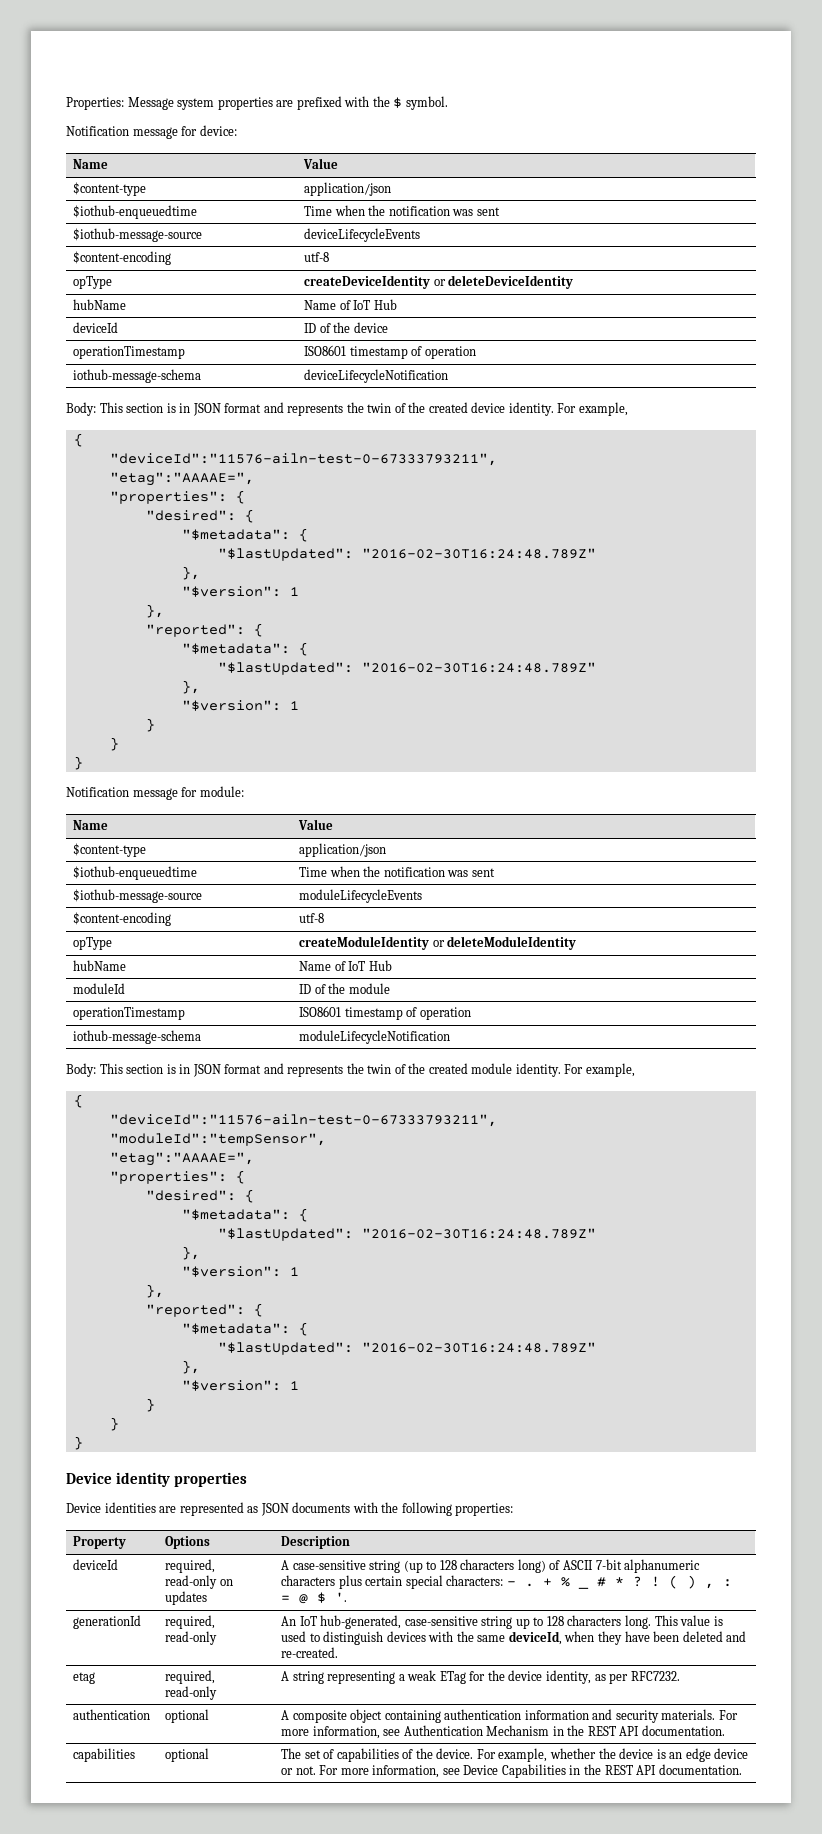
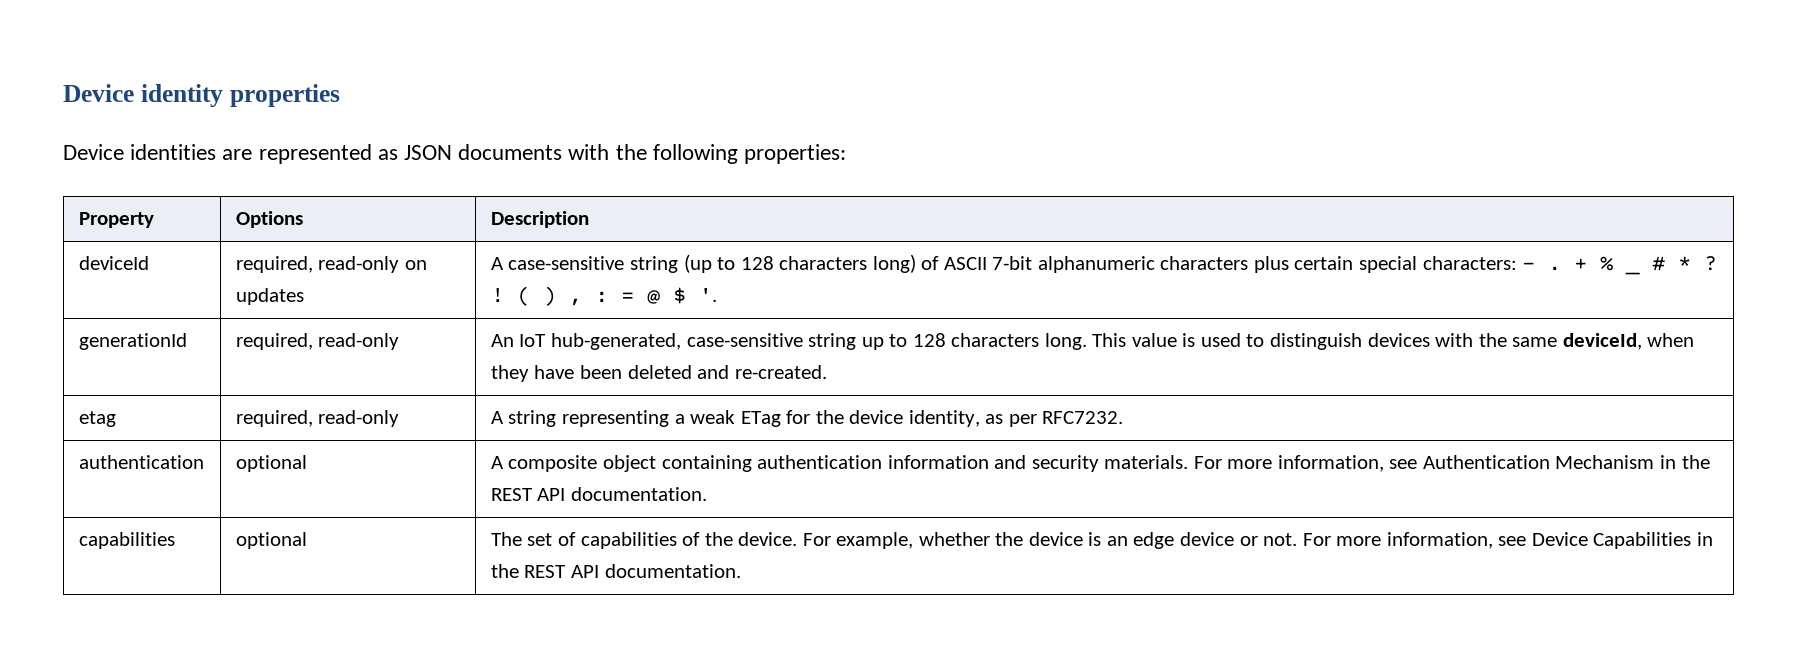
[66,96,448,110] [66,125,237,139] [73,159,109,169] [303,158,339,169] [73,182,147,196] [304,182,392,196] [73,205,198,219] [304,205,500,216] [73,228,203,242] [304,228,421,242] [73,251,172,265] [304,252,330,262] [73,276,113,289] [304,275,574,289] [73,299,127,310] [304,299,397,310] [73,322,119,333] [304,322,388,333] [73,346,186,359] [304,345,476,359] [73,369,202,383] [304,369,449,383] [66,402,628,416] [73,433,83,447] [109,453,497,466] [109,472,254,486] [109,490,245,504] [145,509,254,523] [181,528,308,542] [217,548,596,561] [181,566,200,580] [181,586,299,597] [145,604,164,618] [145,623,263,637] [181,642,308,656] [217,662,596,675] [181,680,200,694] [181,700,299,711] [145,718,155,732] [109,737,119,751] [73,756,83,770] [66,786,244,800] [73,820,109,830] [298,819,334,830] [73,843,147,857] [299,843,387,857] [73,866,198,880] [299,866,495,877] [73,889,203,903] [299,889,423,903] [73,912,172,926] [299,913,325,923] [73,937,113,950] [299,936,577,950] [73,960,127,971] [299,960,392,971] [73,983,126,994] [299,983,390,994] [73,1007,186,1020] [299,1006,471,1020] [73,1030,202,1044] [299,1030,451,1044] [66,1063,635,1077] [73,1094,83,1108] [109,1114,497,1127] [109,1133,326,1146] [109,1152,254,1166] [109,1170,245,1184] [145,1189,254,1203] [181,1208,308,1222] [217,1228,596,1241] [181,1246,200,1260] [181,1266,299,1277] [145,1284,164,1298] [145,1303,263,1317] [181,1322,308,1336] [217,1342,596,1355] [181,1360,200,1374] [181,1380,299,1391] [145,1398,155,1412] [109,1417,119,1431] [73,1436,83,1450] Properties: Message system properties are prefixed with the $ symbol. // Notification message for device: // Name | Value // $content-type | application/json // $iothub-enqueuedtime | Time when the notification was sent // $iothub-message-source | deviceLifecycleEvents // $content-encoding | utf-8 // opType | createDeviceIdentity or deleteDeviceIdentity // hubName | Name of IoT Hub // deviceId | ID of the device // operationTimestamp | ISO8601 timestamp of operation // iothub-message-schema | deviceLifecycleNotification // Body: This section is in JSON format and represents the twin of the created device identity. For example, // { // "deviceId":"11576-ailn-test-0-67333793211", // "etag":"AAAAE=", // "properties": { // "desired": { // "$metadata": { // "$lastUpdated": "2016-02-30T16:24:48.789Z" // }, // "$version": 1 // }, // "reported": { // "$metadata": { // "$lastUpdated": "2016-02-30T16:24:48.789Z" // }, // "$version": 1 // } // } // } // Notification message for module: // Name | Value // $content-type | application/json // $iothub-enqueuedtime | Time when the notification was sent // $iothub-message-source | moduleLifecycleEvents // $content-encoding | utf-8 // opType | createModuleIdentity or deleteModuleIdentity // hubName | Name of IoT Hub // moduleId | ID of the module // operationTimestamp | ISO8601 timestamp of operation // iothub-message-schema | moduleLifecycleNotification // Body: This section is in JSON format and represents the twin of the created module identity. For example, // { // "deviceId":"11576-ailn-test-0-67333793211", // "moduleId":"tempSensor", // "etag":"AAAAE=", // "properties": { // "desired": { // "$metadata": { // "$lastUpdated": "2016-02-30T16:24:48.789Z" // }, // "$version": 1 // }, // "reported": { // "$metadata": { // "$lastUpdated": "2016-02-30T16:24:48.789Z" // }, // "$version": 1 // } // } // } // -> (63, 93) none

